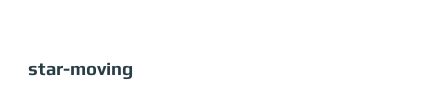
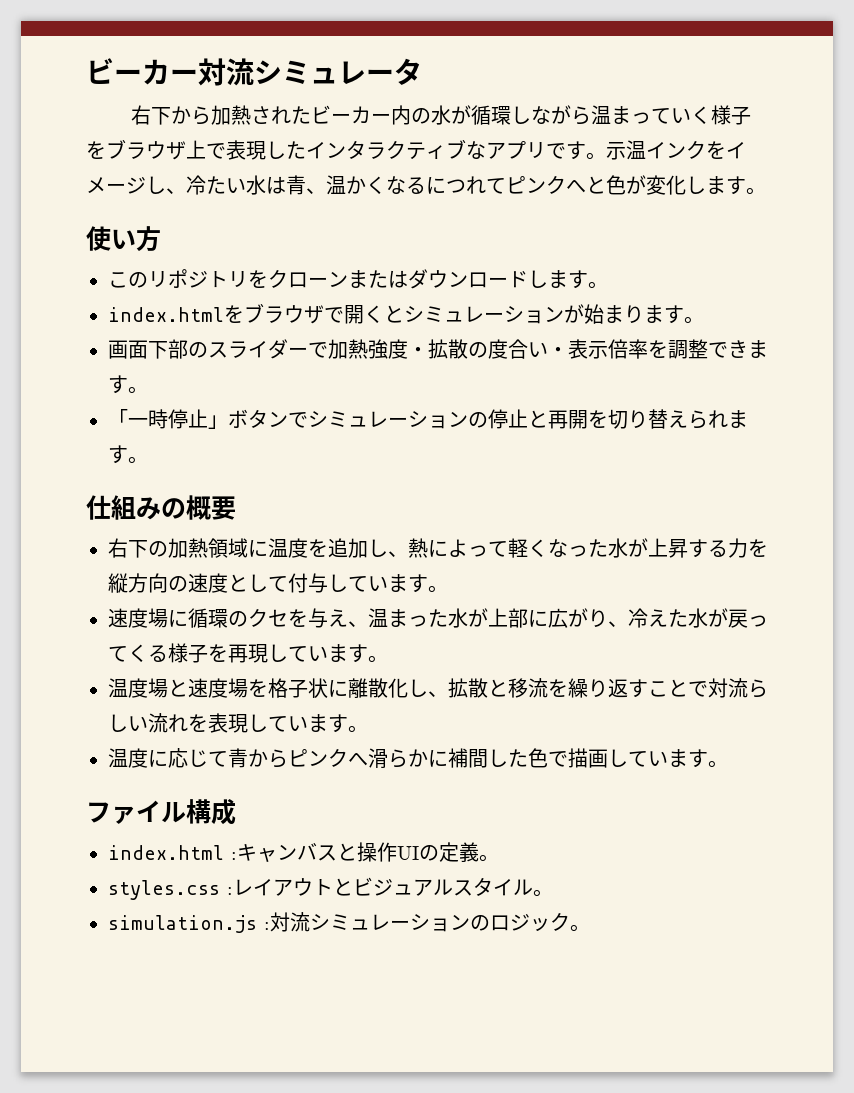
[28,62,133,80] star-moving -> [86,58,422,86] [130,105,751,125] [86,139,746,160] [86,175,766,195] [86,226,161,252] [108,269,608,289] [108,303,704,324] [108,339,768,359] [108,375,148,394] [108,409,748,429] [108,445,148,464] [86,495,236,520] [108,538,768,558] [108,573,448,593] [108,608,768,628] [108,643,388,663] [108,678,768,698] [108,713,368,733] [108,748,728,768] [86,799,236,825] [108,842,499,862] [108,877,553,900] [108,912,590,933] ビーカー対流シミュレータ // 右下から加熱されたビーカー内の水が循環しながら温まっていく様子をブラウザ上で表現したインタラクティブなアプリです。示温インクをイメージし、冷たい水は青、温かくなるにつれてピンクへと色が変化します。 // 使い方 // このリポジトリをクローンまたはダウンロードします。 // index.htmlをブラウザで開くとシミュレーションが始まります。 // 画面下部のスライダーで加熱強度・拡散の度合い・表示倍率を調整できます。 // 「一時停止」ボタンでシミュレーションの停止と再開を切り替えられます。 // 仕組みの概要 // 右下の加熱領域に温度を追加し、熱によって軽くなった水が上昇する力を縦方向の速度として付与しています。 // 速度場に循環のクセを与え、温まった水が上部に広がり、冷えた水が戻ってくる様子を再現しています。 // 温度場と速度場を格子状に離散化し、拡散と移流を繰り返すことで対流らしい流れを表現しています。 // 温度に応じて青からピンクへ滑らかに補間した色で描画しています。 // ファイル構成 // index.html :キャンバスと操作UIの定義。 // styles.css :レイアウトとビジュアルスタイル。 // simulation.js :対流シミュレーションのロジック。

